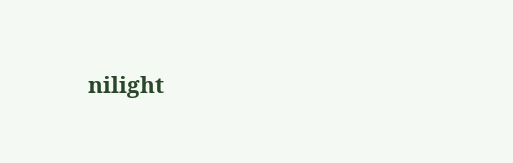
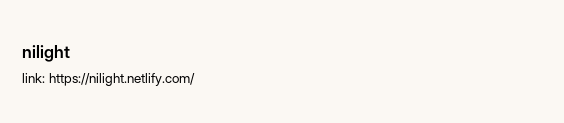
(164, 87) none -> [22,73,195,86] // link: https://nilight.netlify.com/

